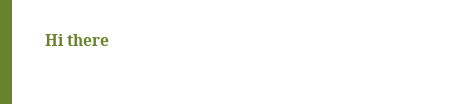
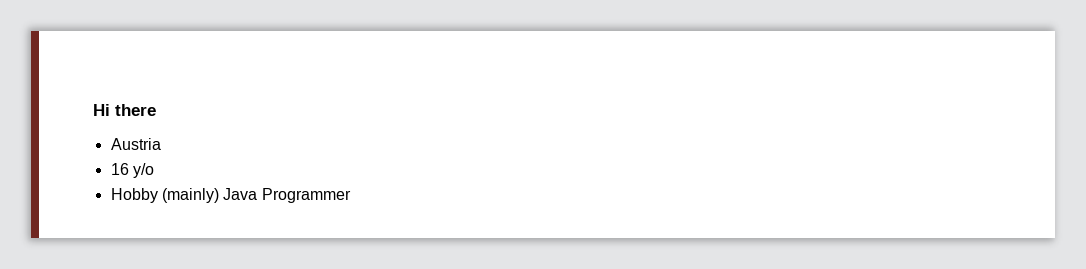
(110, 40) none -> [110,138,161,150] [110,163,154,178] [110,188,351,203] // Austria // 16 y/o // Hobby (mainly) Java Programmer

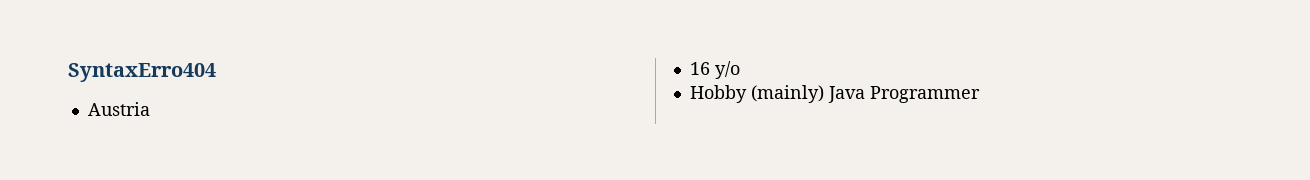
[93,104,156,116] Hi there -> [68,63,216,82] SyntaxErro404

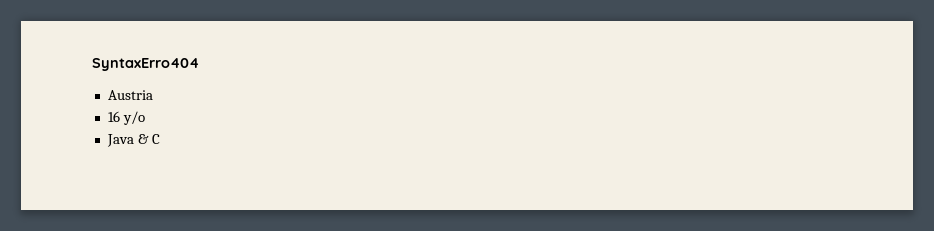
[689,85,980,103] Hobby (mainly) Java Programmer -> [106,134,160,147] Java & C

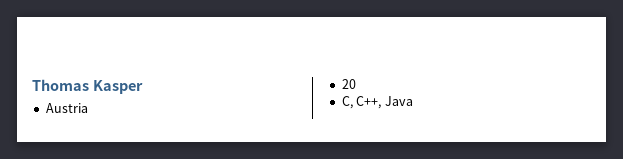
[92,58,199,71] SyntaxErro404 -> [32,79,143,94] Thomas Kasper
[107,111,145,125] [106,134,160,147] 16 y/o // Java & C -> [341,79,356,89] [341,96,413,109] 20 // C, C++, Java

